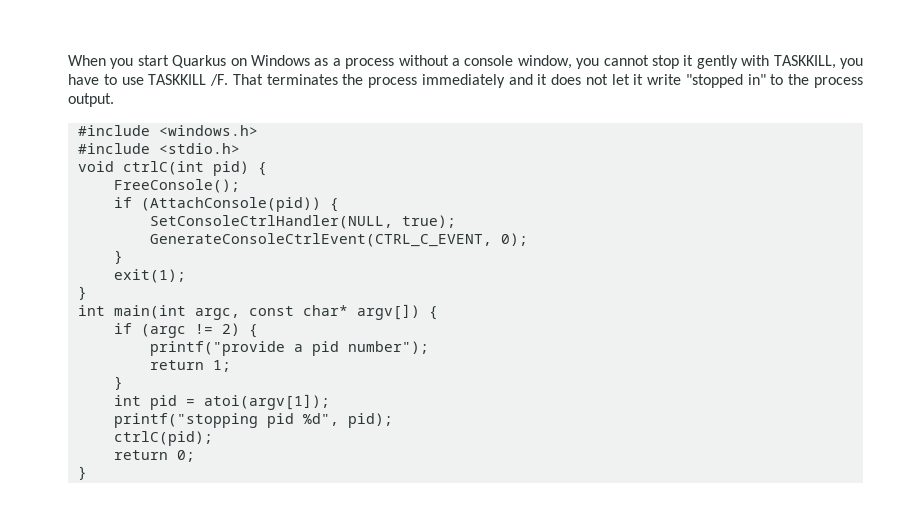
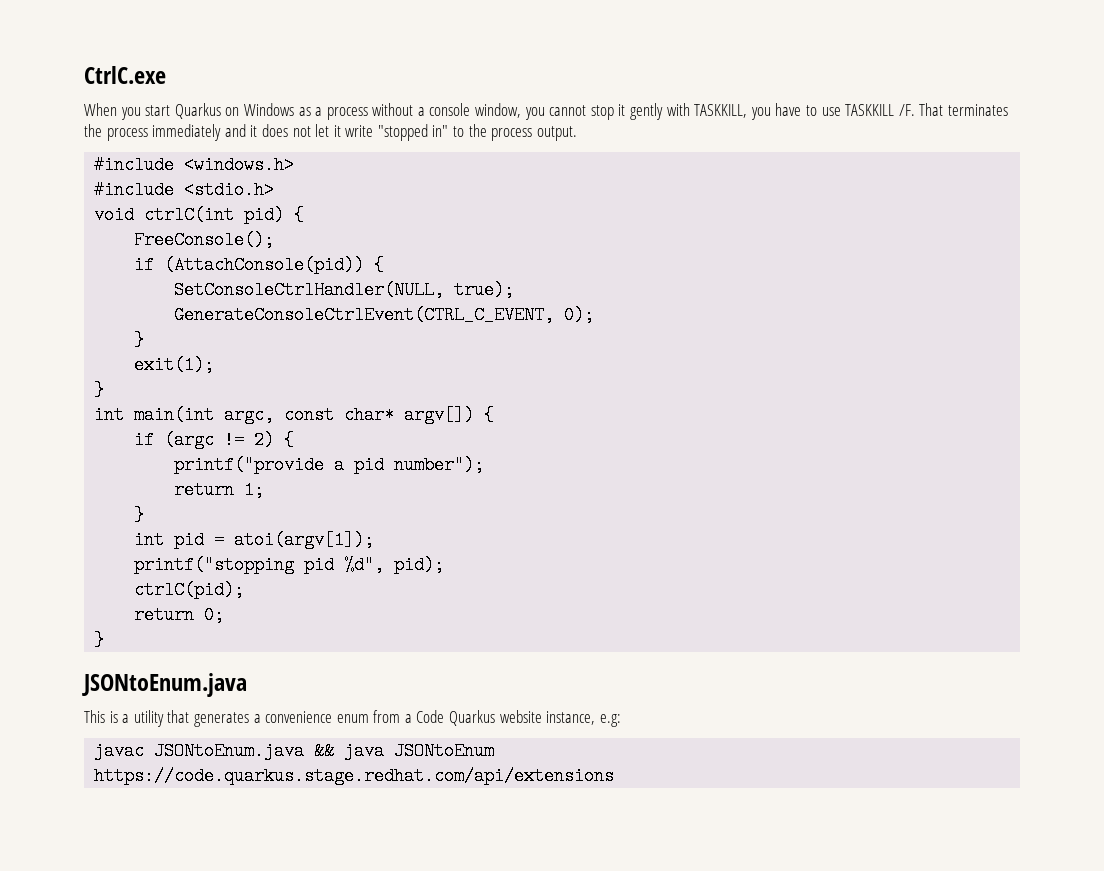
(68, 60) none -> [84,66,166,84] CtrlC.exe //
(87, 473) none -> [82,673,247,697] [84,710,621,727] [94,742,495,760] [94,767,615,785] // JSONtoEnum.java // This is a utility that generates a convenience enum from a Code Quarkus website instance, e.g: // javac JSONtoEnum.java && java JSONtoEnum https://code.quarkus.stage.redhat.com/api/extensions

